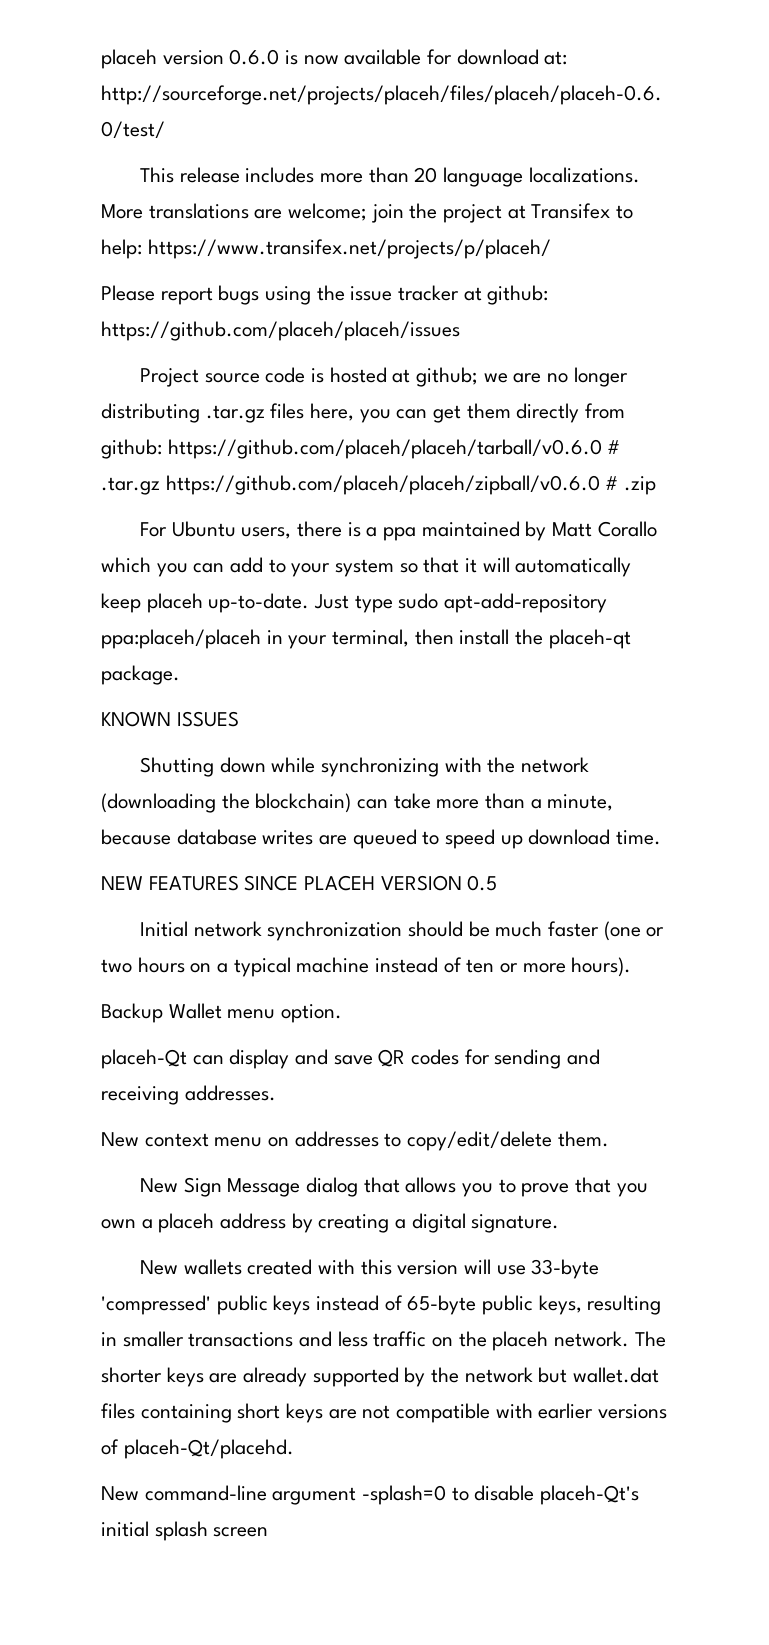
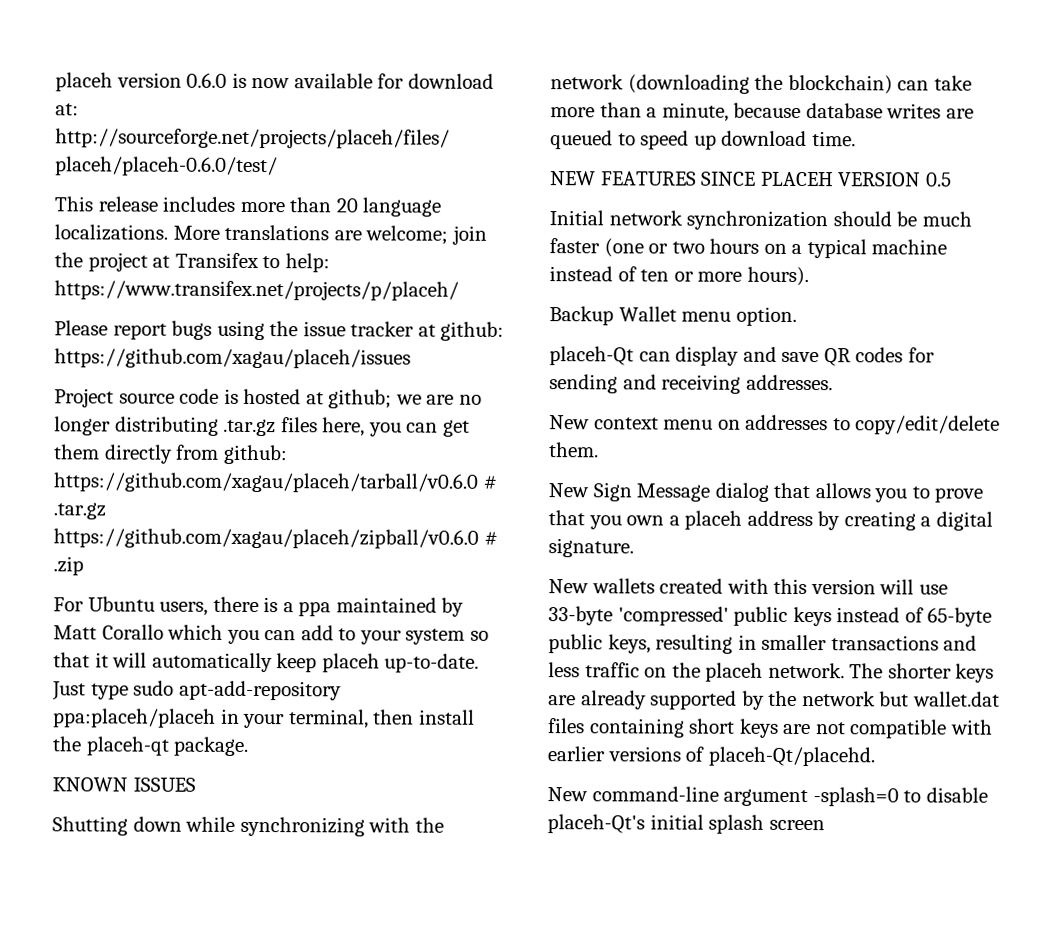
[101,321,460,341] https://github.com/placeh/placeh/issues -> [54,348,411,369] https://github.com/xagau/placeh/issues
[167,439,602,459] https://github.com/placeh/placeh/tarball/v0.6.0 -> [53,472,478,493] https://github.com/xagau/placeh/tarball/v0.6.0
[165,475,600,495] https://github.com/placeh/placeh/zipball/v0.6.0 -> [53,528,479,549] https://github.com/xagau/placeh/zipball/v0.6.0

